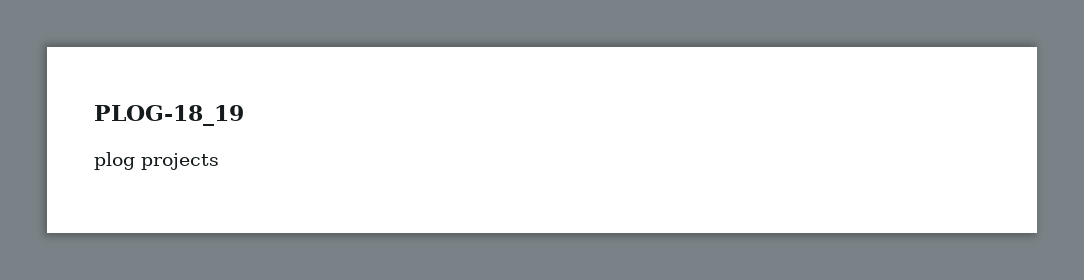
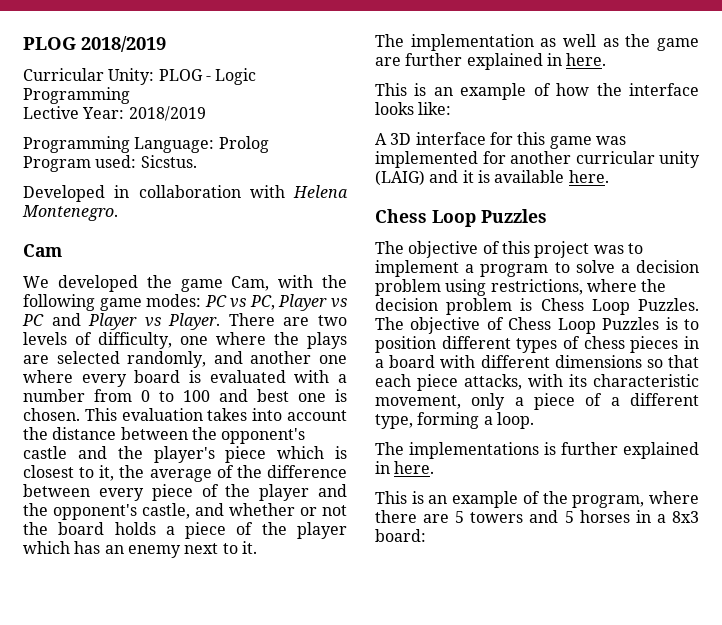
[94,105,244,126] [94,152,219,170] PLOG-18_19 // plog projects -> [23,36,166,52] [23,68,257,85] [23,87,130,104] [23,106,206,121] [23,136,269,153] [23,155,197,172] [23,185,348,202] [22,205,118,221] [23,244,62,257] [23,275,347,292] [23,294,347,311] [22,313,347,330] [23,332,347,349] [23,351,347,368] [23,370,347,387] [23,389,347,402] [23,408,348,421] [23,427,306,444] [23,446,347,463] [23,465,347,482] [23,484,347,501] [23,503,347,520] [23,522,347,539] [23,541,257,558] [375,34,699,51] [375,53,607,70] [375,83,699,100] [375,102,452,115] [375,132,626,149] [375,151,700,168] [375,170,609,186] [375,209,547,227] [375,241,643,258] [375,260,699,277] [375,279,667,296] [375,298,699,315] [375,317,699,334] [375,336,699,353] [375,355,699,368] [375,374,699,391] [375,393,699,410] [375,412,534,429] [375,442,699,459] [375,461,435,474] [375,491,699,508] [375,510,699,523] [375,529,426,542] PLOG 2018/2019 // Curricular Unity: PLOG - Logic Programming // Lective Year: 2018/2019 // Programming Language: Prolog // Program used: Sicstus. // Developed in collaboration with Helena Montenegro. // Cam // We developed the game Cam, with the following game modes: PC vs PC, Player vs PC and Player vs Player. There are two levels of difficulty, one where the plays are selected randomly, and another one where every board is evaluated with a number from 0 to 100 and best one is chosen. This evaluation takes into account the distance between the opponent's castle and the player's piece which is closest to it, the average of the difference between every piece of the player and the opponent's castle, and whether or not the board holds a piece of the player which has an enemy next to it. // The implementation as well as the game are further explained in here. // This is an example of how the interface looks like: // A 3D interface for this game was implemented for another curricular unity (LAIG) and it is available here. // Chess Loop Puzzles // The objective of this project was to implement a program to solve a decision problem using restrictions, where the decision problem is Chess Loop Puzzles. The objective of Chess Loop Puzzles is to position different types of chess pieces in a board with different dimensions so that each piece attacks, with its characteristic movement, only a piece of a different type, forming a loop. // The implementations is further explained in here. // This is an example of the program, where there are 5 towers and 5 horses in a 8x3 board:

